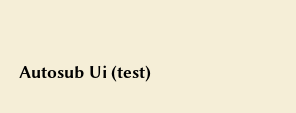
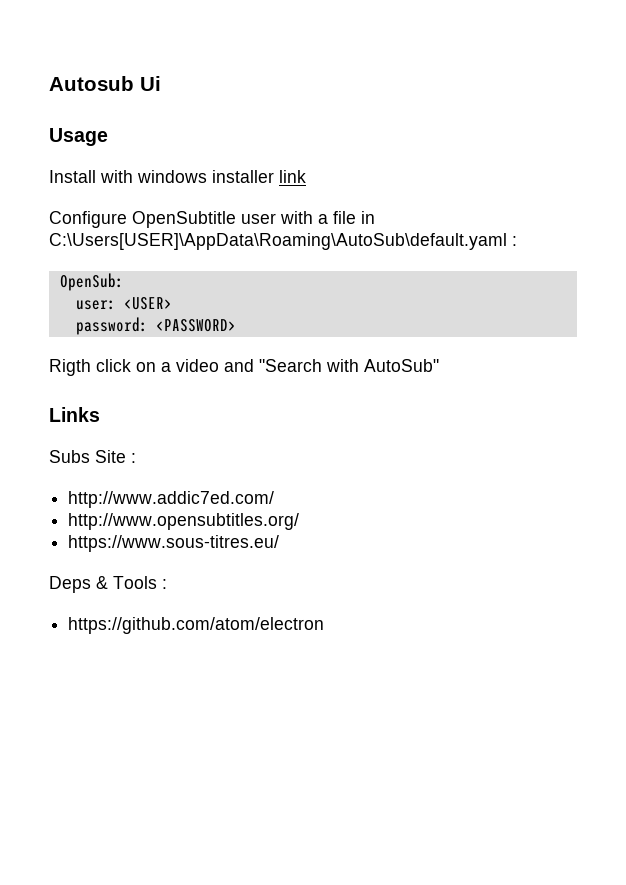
[111,65,152,82] (test) -> [49,128,108,146] [49,170,306,183] [49,211,375,228] [49,233,517,250] [59,273,124,291] [75,297,172,310] [75,317,236,335] [49,359,439,376] [49,407,100,422] [49,450,136,463] [68,491,275,508] [68,513,300,530] [68,535,280,552] [49,576,167,593] [68,617,325,634] // Usage // Install with windows installer link // Configure OpenSubtitle user with a file in C:\Users[USER]\AppData\Roaming\AutoSub\default.yaml : // OpenSub: // user: <USER> // password: <PASSWORD> // Rigth click on a video and "Search with AutoSub" // Links // Subs Site : // http://www.addic7ed.com/ // http://www.opensubtitles.org/ // https://www.sous-titres.eu/ // Deps & Tools : // https://github.com/atom/electron

